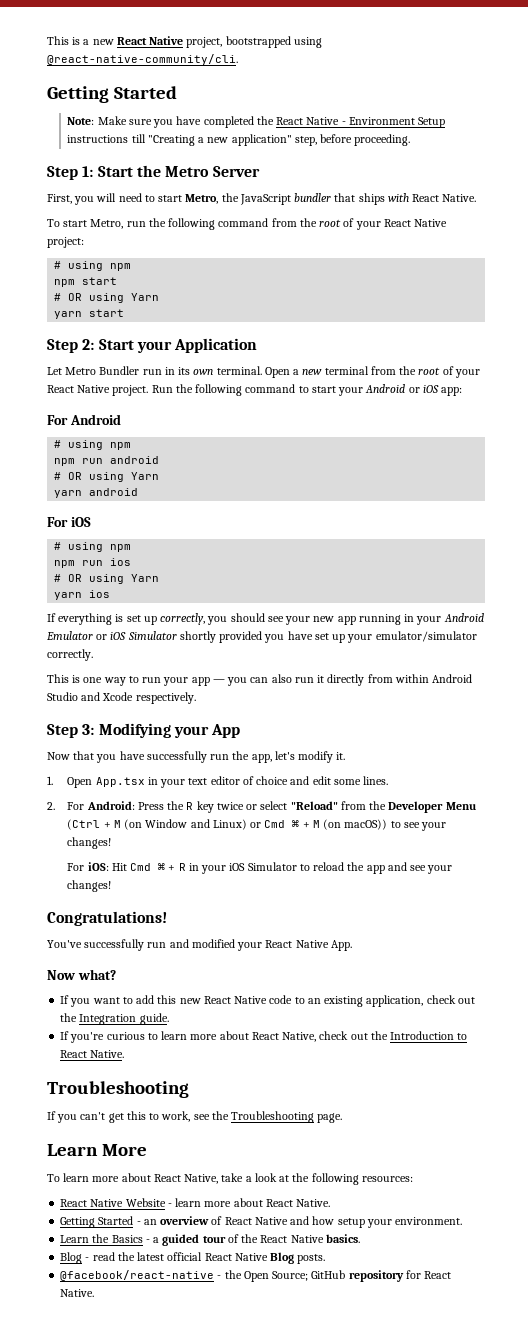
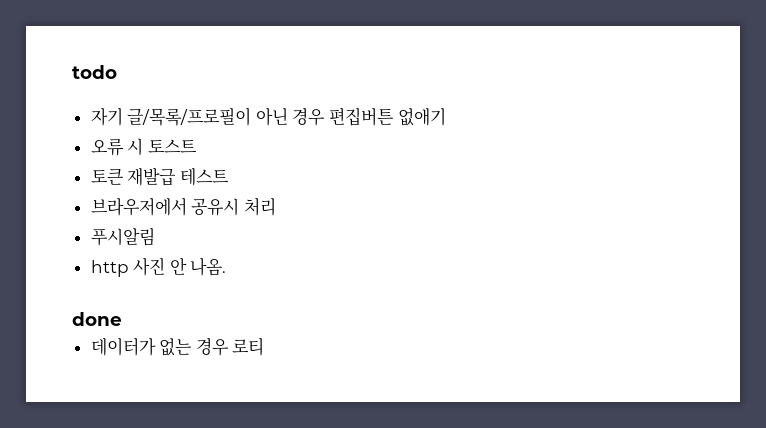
[47,36,322,48] [47,54,238,65] [47,86,177,103] [67,116,446,128] [67,134,411,146] [47,165,260,180] [47,193,477,205] [47,218,448,230] [47,237,84,248] [54,261,132,271] [54,277,118,287] [54,293,160,303] [54,309,125,319] [47,338,258,353] [47,366,480,378] [47,384,463,396] [47,414,121,425] [54,440,132,450] [54,456,160,466] [54,472,160,482] [54,488,139,498] [47,517,91,527] [54,542,132,552] [54,558,132,568] [54,574,160,584] [54,590,111,600] [47,613,484,625] [46,631,477,643] [47,649,93,661] [47,674,473,686] [47,692,196,704] [47,723,241,738] [47,751,346,763] [47,776,389,788] [47,801,476,813] [67,819,446,831] [67,837,112,849] [67,862,453,874] [67,880,112,892] [47,911,167,926] [47,939,352,951] [47,969,116,980] [60,995,475,1007] [60,1013,169,1025] [60,1031,468,1043] [60,1050,125,1058] [47,1081,189,1098] [47,1111,343,1123] [47,1144,147,1156] [47,1173,413,1185] [60,1198,331,1207] [60,1216,463,1228] [60,1234,360,1246] [60,1252,326,1264] [60,1270,452,1282] [60,1289,95,1297] This is a new React Native project, bootstrapped using @react-native-community/cli. // Getting Started // Note: Make sure you have completed the React Native - Environment Setup instructions till "Creating a new application" step, before proceeding. // Step 1: Start the Metro Server // First, you will need to start Metro, the JavaScript bundler that ships with React Native. // To start Metro, run the following command from the root of your React Native project: // # using npm // npm start // # OR using Yarn // yarn start // Step 2: Start your Application // Let Metro Bundler run in its own terminal. Open a new terminal from the root of your React Native project. Run the following command to start your Android or iOS app: // For Android // # using npm // npm run android // # OR using Yarn // yarn android // For iOS // # using npm // npm run ios // # OR using Yarn // yarn ios // If everything is set up correctly, you should see your new app running in your Android Emulator or iOS Simulator shortly provided you have set up your emulator/simulator correctly. // This is one way to run your app — you can also run it directly from within Android Studio and Xcode respectively. // Step 3: Modifying your App // Now that you have successfully run the app, let's modify it. // 1. Open App.tsx in your text editor of choice and edit some lines. // 2. For Android: Press the R key twice or select "Reload" from the Developer Menu (Ctrl + M (on Window and Linux) or Cmd ⌘ + M (on macOS)) to see your changes! // For iOS: Hit Cmd ⌘ + R in your iOS Simulator to reload the app and see your changes! // Congratulations! // You've successfully run and modified your React Native App. // Now what? // If you want to add this new React Native code to an existing application, check out the Integration guide. // If you're curious to learn more about React Native, check out the Introduction to React Native. // Troubleshooting // If you can't get this to work, see the Troubleshooting page. // Learn More // To learn more about React Native, take a look at the following resources: // React Native Website - learn more about React Native. // Getting Started - an overview of React Native and how setup your environment. // Learn the Basics - a guided tour of the React Native basics. // Blog - read the latest official React Native Blog posts. // @facebook/react-native - the Open Source; GitHub repository for React Native. -> [72,65,117,79] [90,107,446,126] [90,138,197,156] [90,167,229,186] [90,197,276,216] [90,227,155,246] [90,257,227,277] [72,312,122,326] [90,337,265,356] todo // 자기 글/목록/프로필이 아닌 경우 편집버튼 없애기 // 오류 시 토스트 // 토큰 재발급 테스트 // 브라우저에서 공유시 처리 // 푸시알림 // http 사진 안 나옴. // done // 데이터가 없는 경우 로티

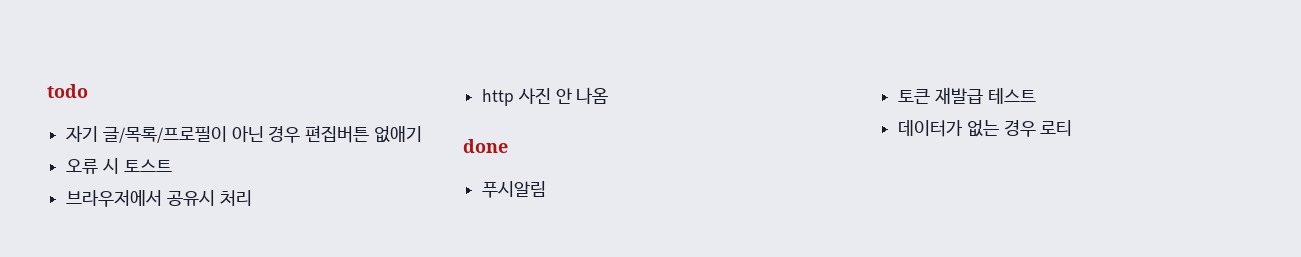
[90,167,229,186] // 토큰 재발급 테스트 -> (172, 165) none
[90,227,155,246] // 푸시알림 -> (252, 198) none
[190,257,227,276] 나옴. -> [576,87,609,104] 나옴
(122, 319) none -> [482,181,547,198] [898,87,1036,104] // 푸시알림 // 토큰 재발급 테스트

